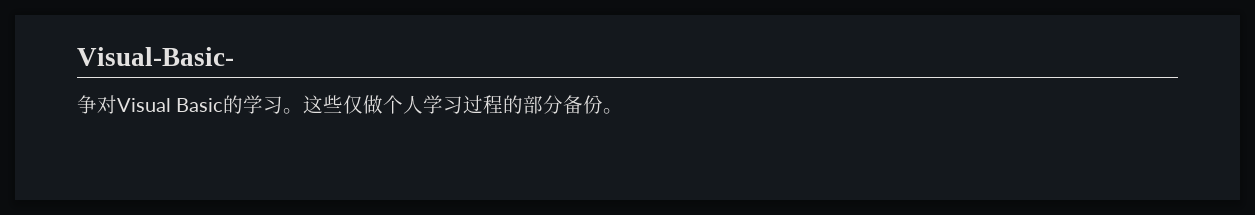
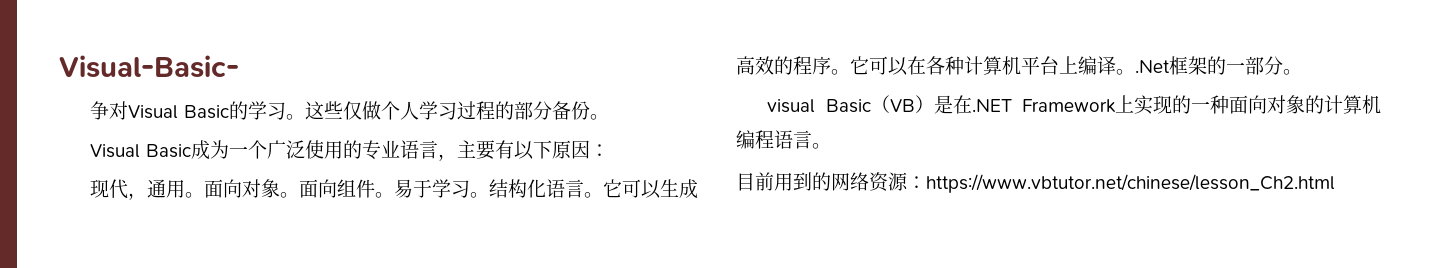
(624, 111) none -> [90,140,609,161] [90,179,699,200] [736,56,1302,76] [767,95,1381,115] [736,130,831,149] [736,172,1335,193] // Visual Basic成为一个广泛使用的专业语言，主要有以下原因： // 现代，通用。面向对象。面向组件。易于学习。结构化语言。它可以生成高效的程序。它可以在各种计算机平台上编译。.Net框架的一部分。 // visual Basic（VB）是在.NET Framework上实现的一种面向对象的计算机编程语言。 // 目前用到的网络资源：https://www.vbtutor.net/chinese/lesson_Ch2.html

